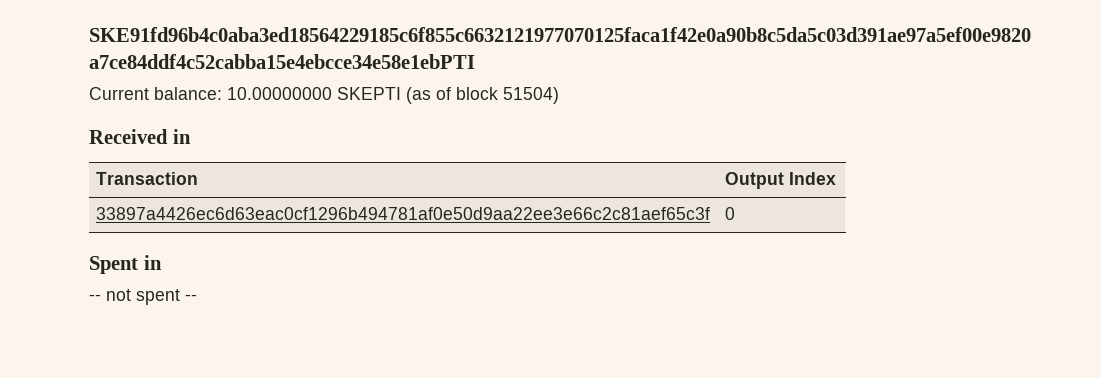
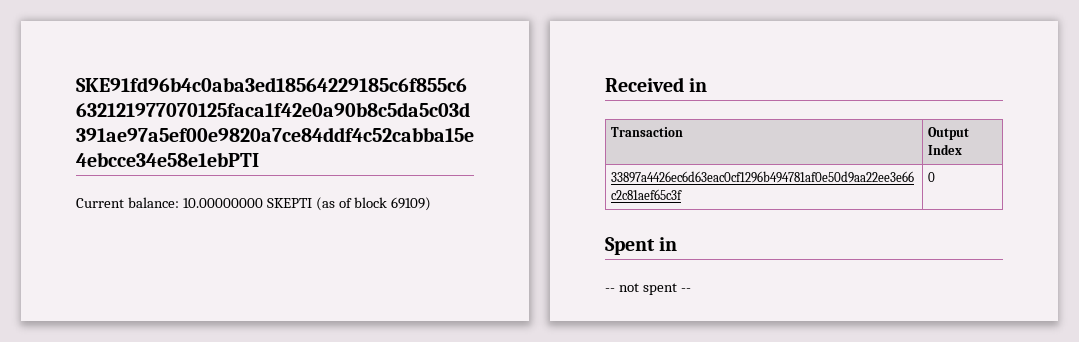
[503,87,559,104] 51504) -> [391,197,432,211] 69109)

